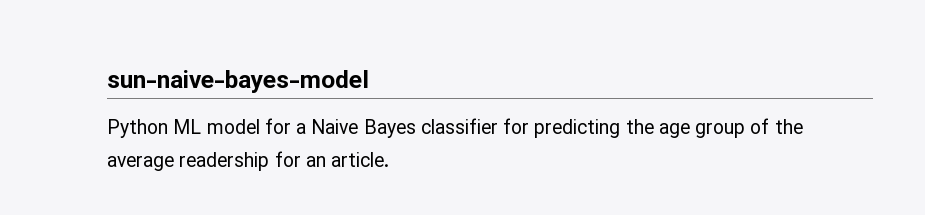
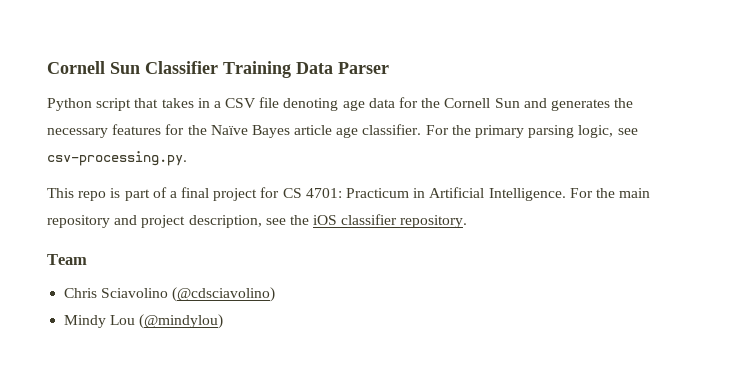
[107,70,369,93] [107,118,803,138] [107,151,390,171] sun-naive-bayes-model // Python ML model for a Naive Bayes classifier for predicting the age group of the average readership for an article. -> [47,61,389,78] [47,97,634,111] [47,124,638,138] [47,151,187,166] [47,187,651,201] [47,214,468,228] [47,254,87,265] [64,287,276,302] [64,314,224,329] Cornell Sun Classifier Training Data Parser // Python script that takes in a CSV file denoting age data for the Cornell Sun and generates the necessary features for the Naïve Bayes article age classifier. For the primary parsing logic, see csv-processing.py. // This repo is part of a final project for CS 4701: Practicum in Artificial Intelligence. For the main repository and project description, see the iOS classifier repository. // Team // Chris Sciavolino (@cdsciavolino) // Mindy Lou (@mindylou)

